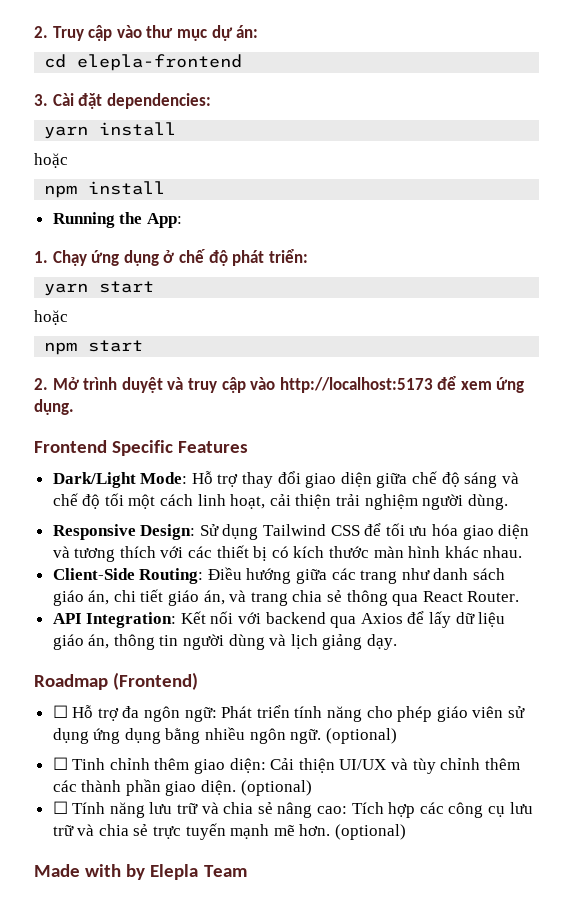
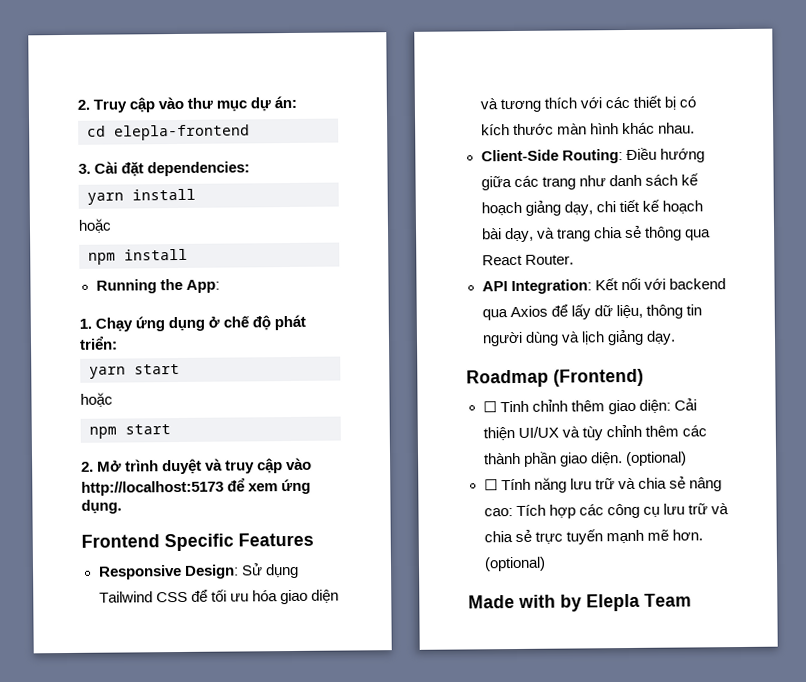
[52,471,519,488] [52,493,508,510] // Dark/Light Mode: Hỗ trợ thay đổi giao diện giữa chế độ sáng và chế độ tối một cách linh hoạt, cải thiện trải nghiệm người dùng. -> (314, 539) none
[52,589,225,606] giáo án, chi tiết giáo án, -> [680,173,699,186] [480,199,703,216] [480,227,534,243] kế hoạch giảng dạy, chi tiết kế hoạch bài dạy,
[478,612,506,627] [52,634,110,650] liệu giáo án, -> [615,304,643,319] liệu,
[52,705,525,722] [52,727,397,744] // ☐ Hỗ trợ đa ngôn ngữ: Phát triển tính năng cho phép giáo viên sử dụng ứng dụng bằng nhiều ngôn ngữ. (optional) -> (644, 377) none

